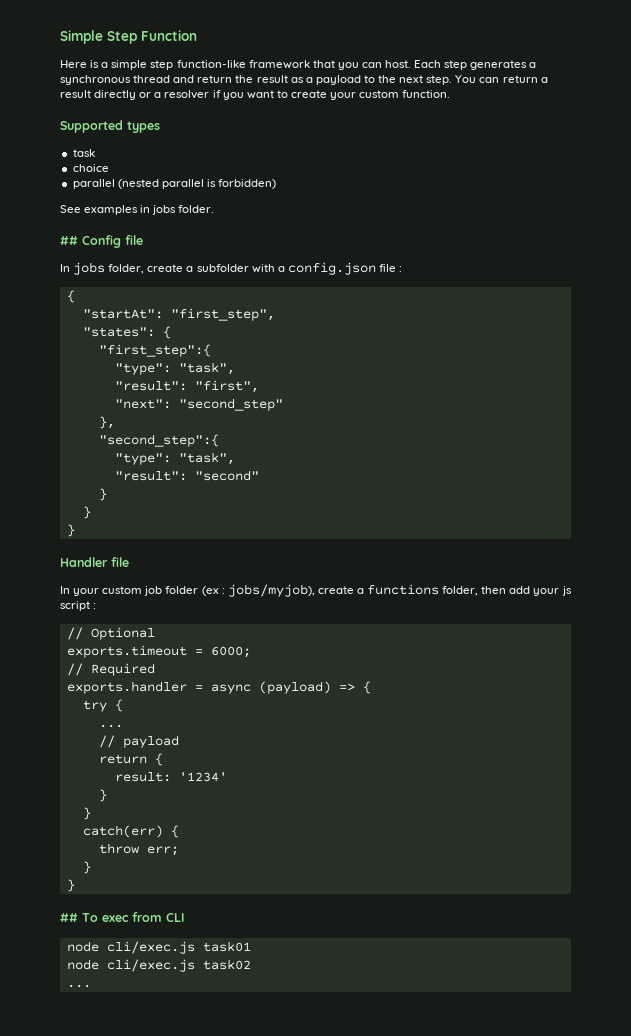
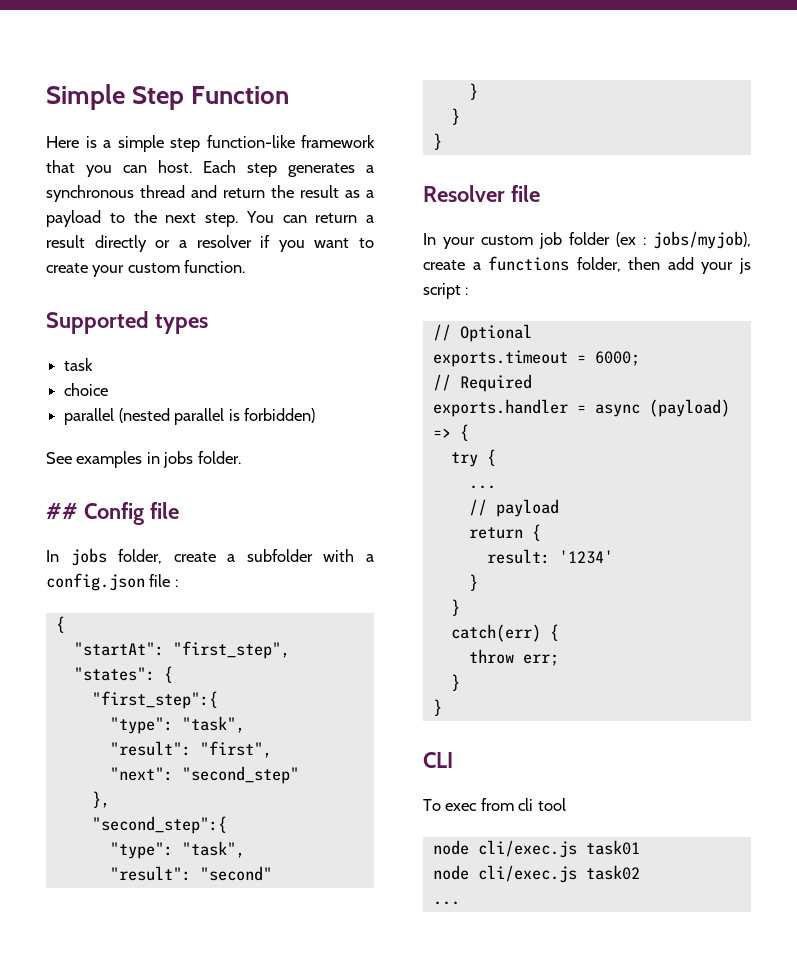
[60,557,108,567] Handler -> [423,185,505,202] Resolver
[60,913,78,922] ## -> [423,752,453,768] CLI //
[166,913,184,922] CLI -> [518,798,566,811] cli tool

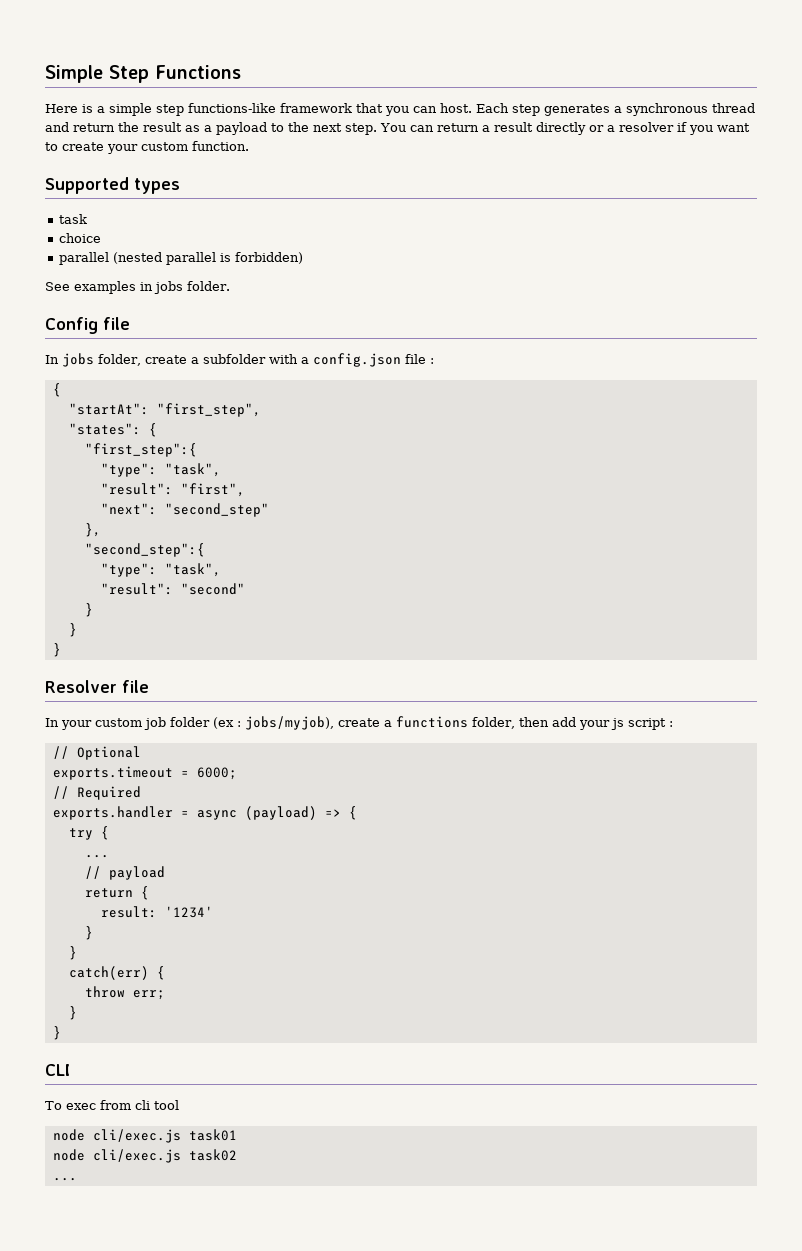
[191,86,290,104] Function -> [155,65,241,79] Functions
[206,135,295,148] function-like -> [188,103,276,113] functions-like
[46,503,78,519] ## -> (230, 286) none

